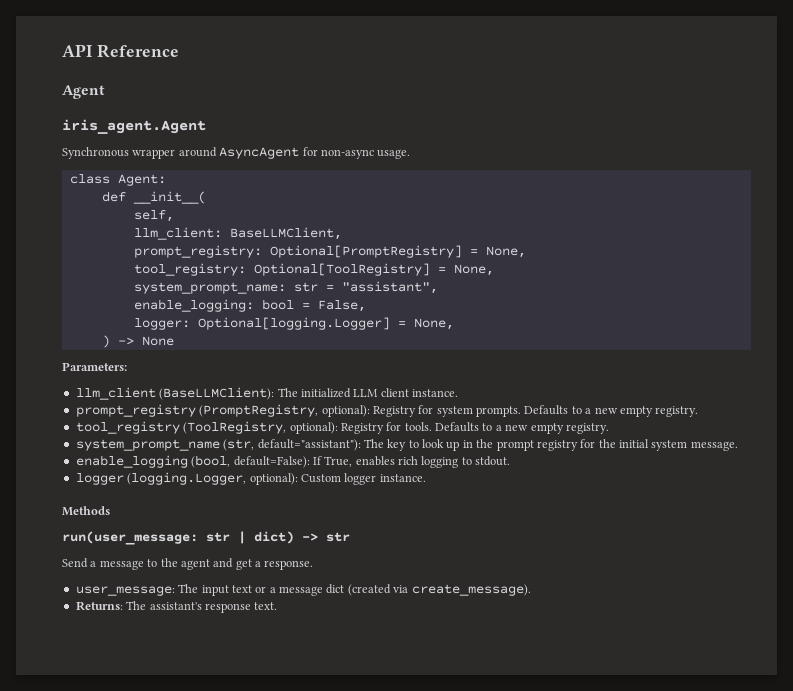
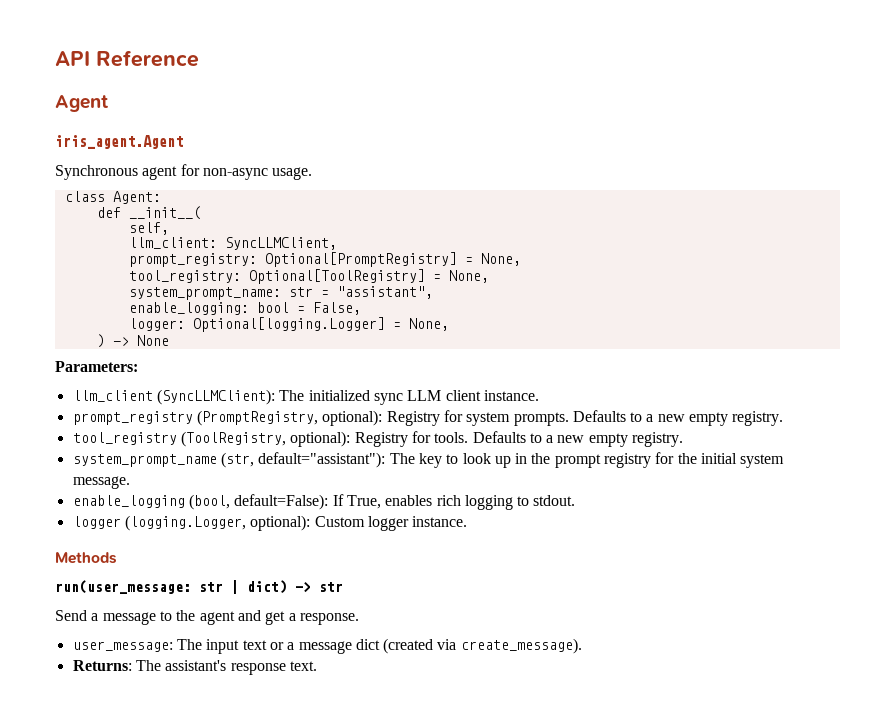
[132,147,300,159] wrapper around AsyncAgent -> [142,166,178,180] agent
[229,227,342,240] BaseLLMClient, -> [224,237,337,250] SyncLLMClient,
[159,387,275,400] (BaseLLMClient): -> [156,389,275,405] (SyncLLMClient):
(351, 393) none -> [373,393,403,405] sync

